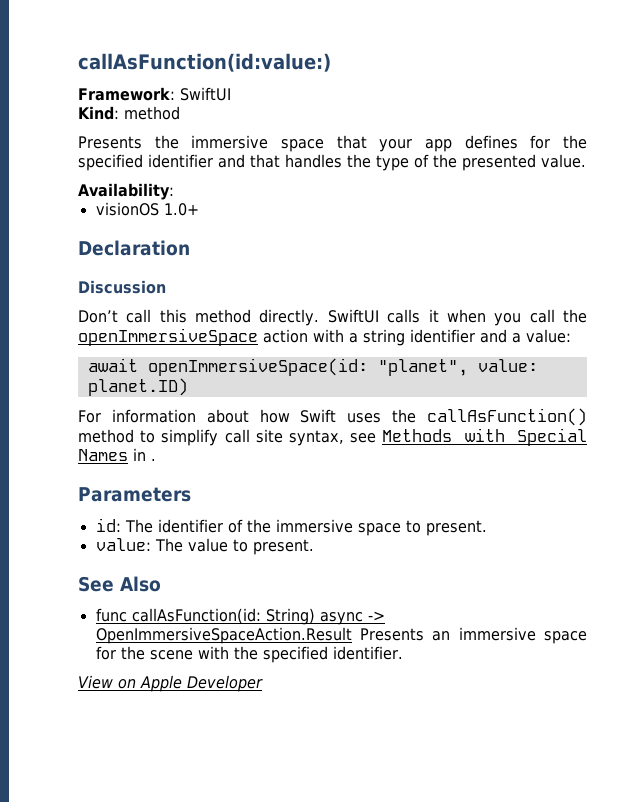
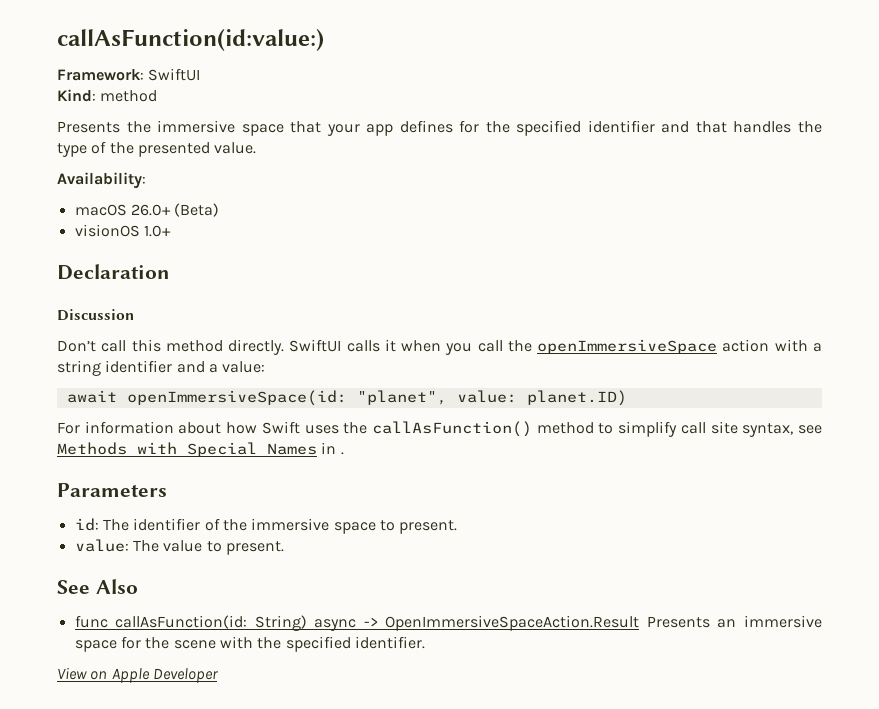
(174, 191) none -> [74,203,220,217] // macOS 26.0+ (Beta)

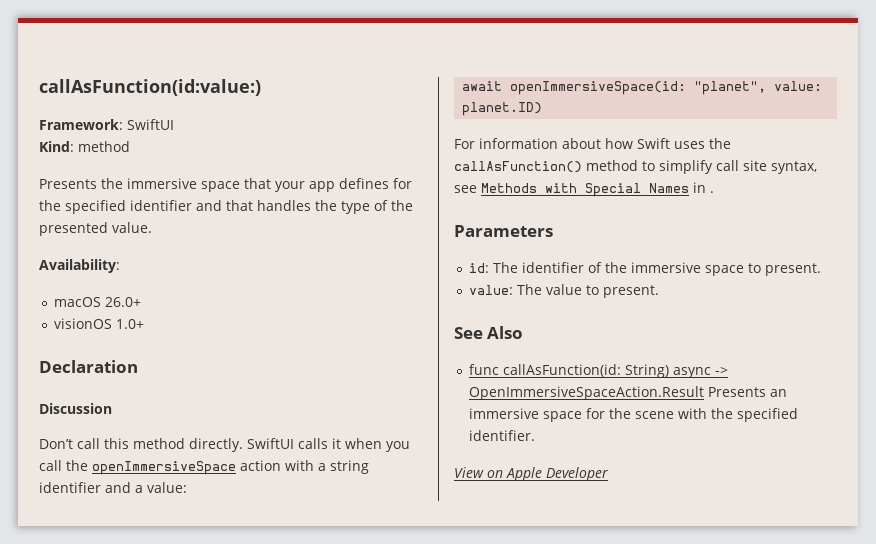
[174,203,220,217] (Beta) -> (142, 302) none

